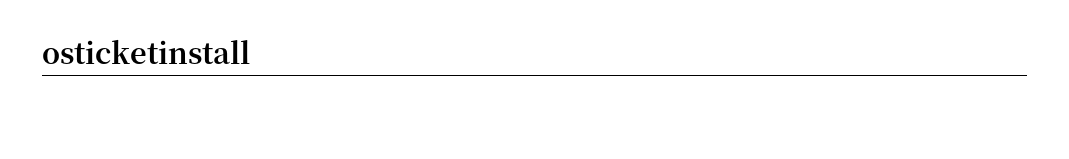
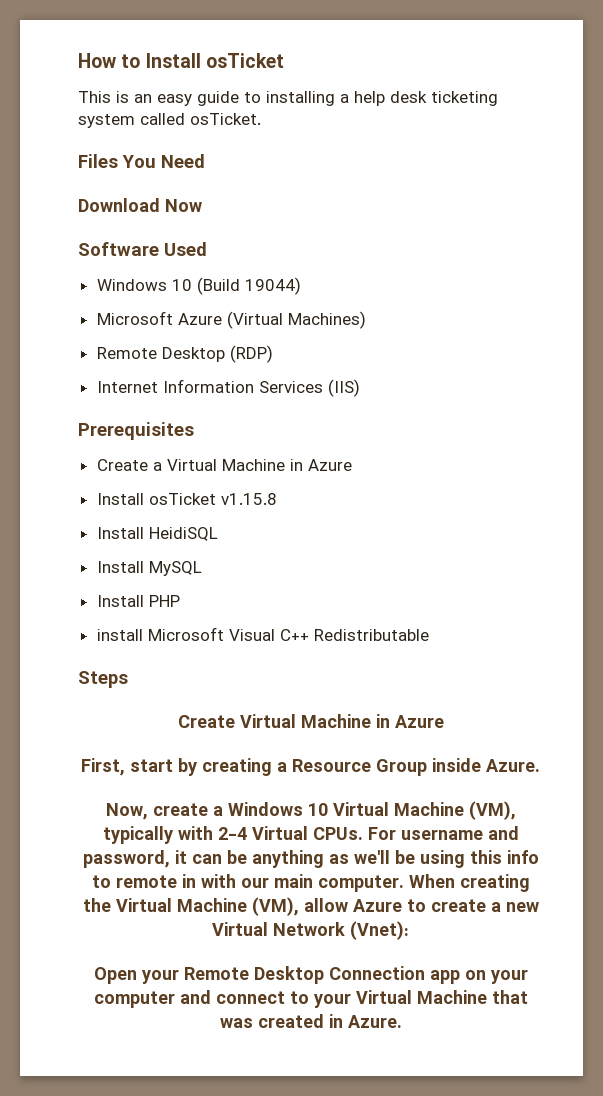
[42,39,250,64] osticketinstall -> [78,53,284,68] [78,91,498,106] [78,113,261,128] [78,154,205,168] [78,198,202,212] [78,242,207,256] [96,277,301,295] [96,311,366,329] [96,345,273,363] [96,379,360,397] [78,422,194,440] [96,459,352,471] [96,493,277,505] [96,527,218,541] [96,561,202,576] [96,595,180,607] [96,627,429,641] [78,671,128,688] [177,714,444,728] [81,758,540,776] [105,801,516,820] [102,826,519,844] [82,850,539,868] [91,874,530,892] [82,897,539,916] [212,921,409,940] [93,966,528,984] [93,990,528,1008] [219,1014,402,1028] How to Install osTicket // This is an easy guide to installing a help desk ticketing system called osTicket. // Files You Need // Download Now // Software Used // Windows 10 (Build 19044) // Microsoft Azure (Virtual Machines) // Remote Desktop (RDP) // Internet Information Services (IIS) // Prerequisites // Create a Virtual Machine in Azure // Install osTicket v1.15.8 // Install HeidiSQL // Install MySQL // Install PHP // install Microsoft Visual C++ Redistributable // Steps // Create Virtual Machine in Azure // First, start by creating a Resource Group inside Azure. // Now, create a Windows 10 Virtual Machine (VM), typically with 2-4 Virtual CPUs. For username and password, it can be anything as we'll be using this info to remote in with our main computer. When creating the Virtual Machine (VM), allow Azure to create a new Virtual Network (Vnet): // Open your Remote Desktop Connection app on your computer and connect to your Virtual Machine that was created in Azure.

